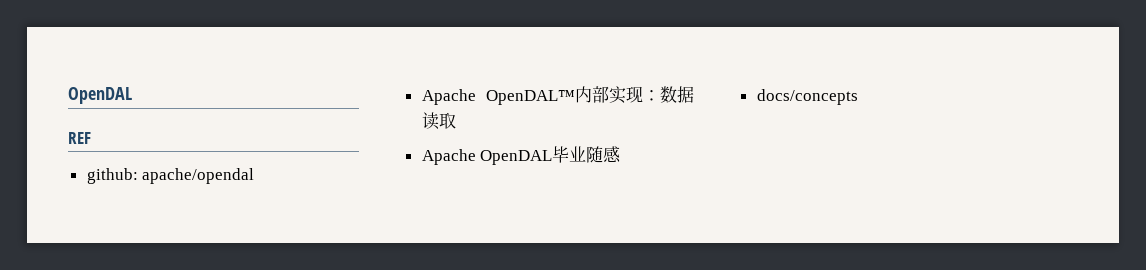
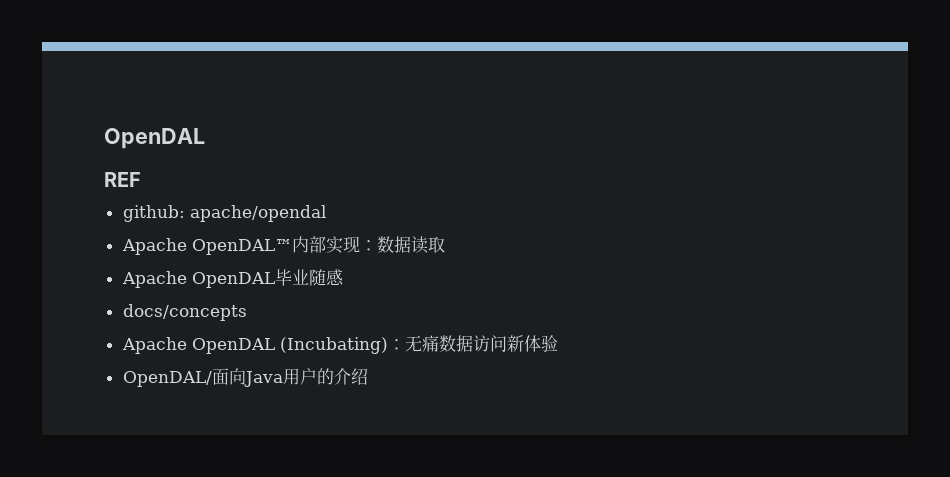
(858, 97) none -> [121,335,558,354] [122,368,368,387] // Apache OpenDAL (Incubating)：无痛数据访问新体验 // OpenDAL/面向Java用户的介绍

